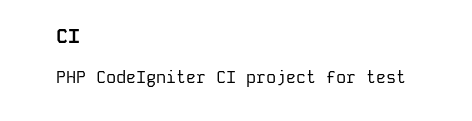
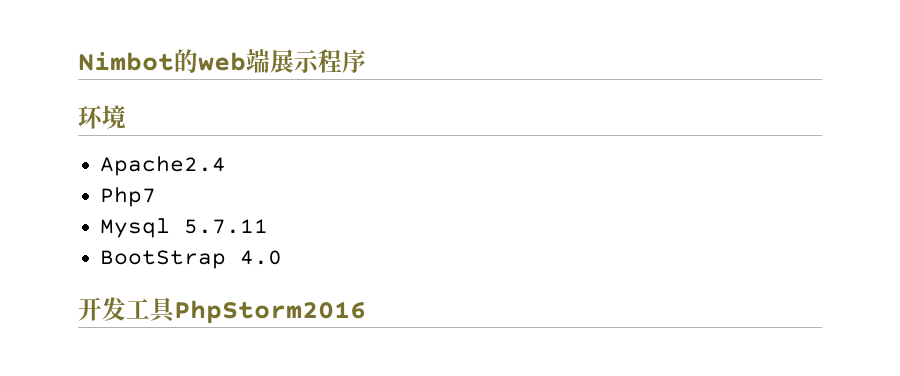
[56,29,80,43] [56,69,406,87] CI // PHP CodeIgniter CI project for test -> [78,49,366,73] [78,105,126,129] [100,156,226,176] [100,187,156,207] [100,218,268,238] [100,250,282,269] [78,297,366,324] Nimbot的web端展示程序 // 环境 // Apache2.4 // Php7 // Mysql 5.7.11 // BootStrap 4.0 // 开发工具PhpStorm2016

